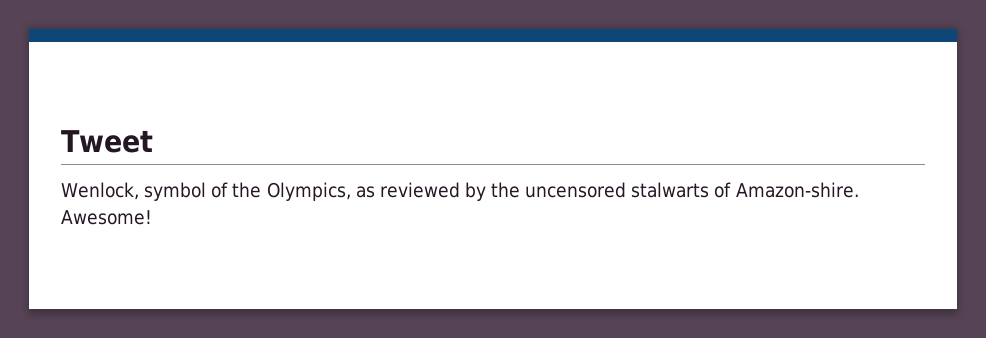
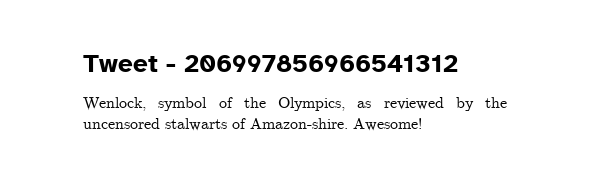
(153, 141) none -> [166,55,458,72] - 206997856966541312

